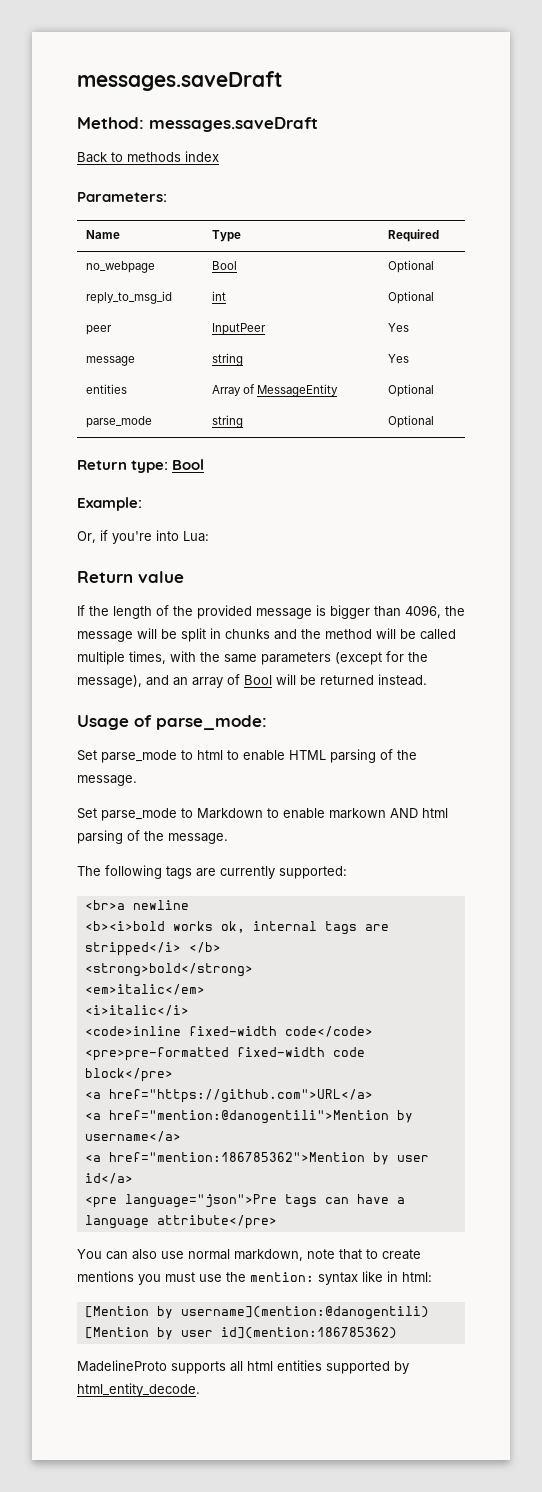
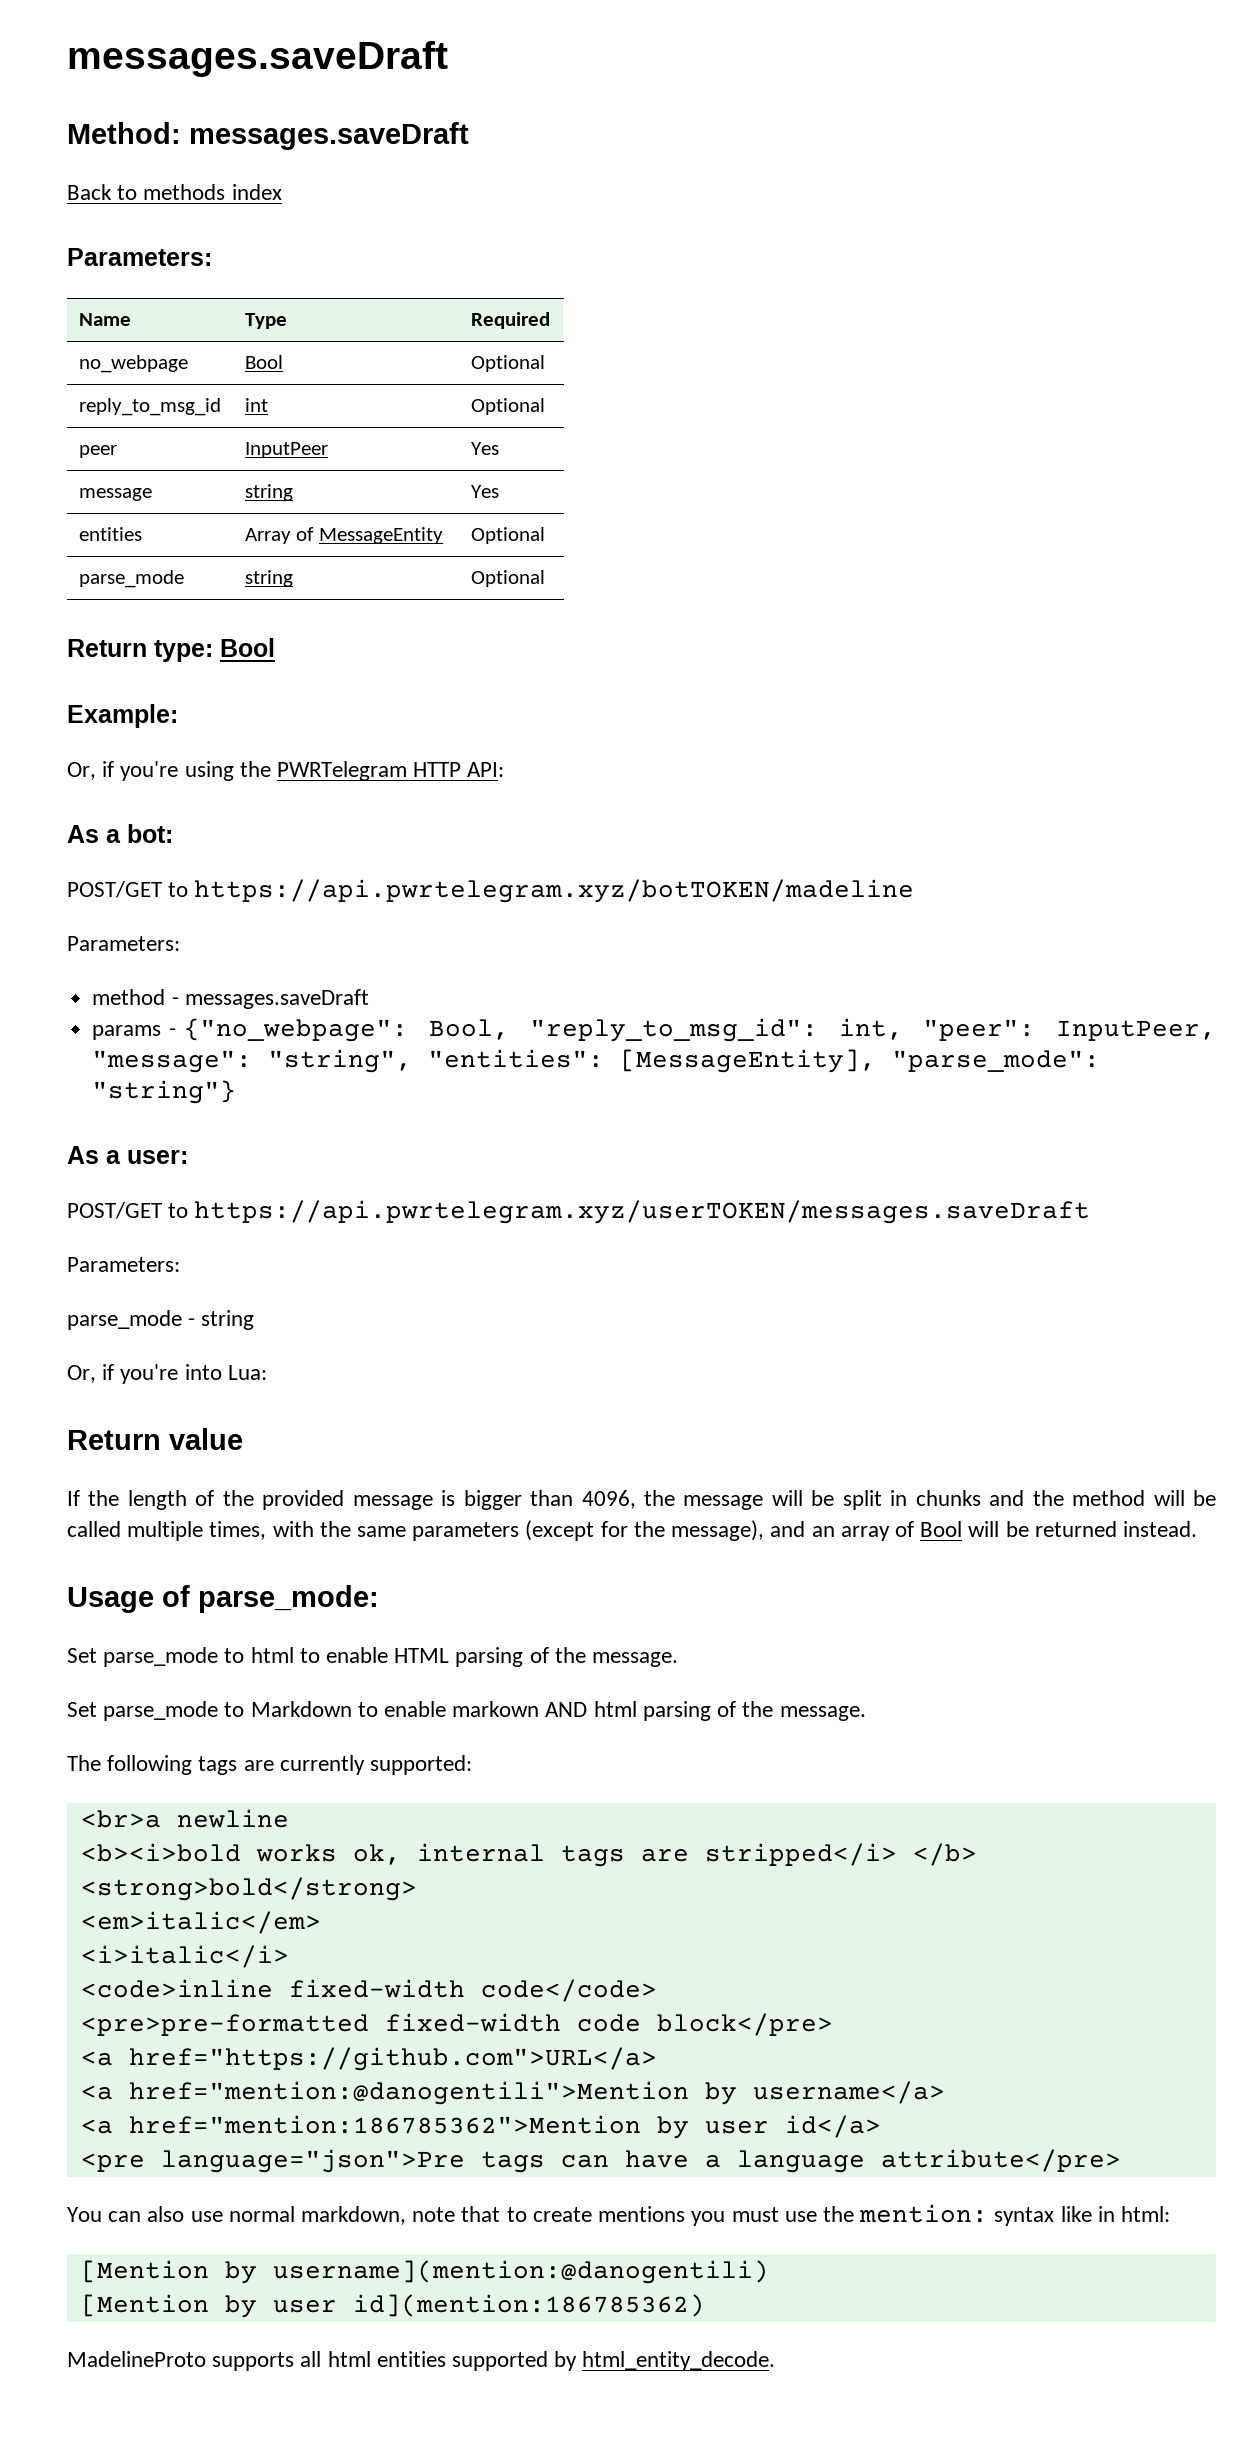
(142, 504) none -> [67,761,505,781] [67,824,173,843] [67,879,915,903] [67,936,180,951] [92,989,369,1009] [92,1018,1217,1042] [92,1049,1101,1073] [92,1080,237,1104] [67,1146,188,1164] [67,1200,1091,1224] [67,1257,180,1272] [67,1310,255,1330] // Or, if you're using the PWRTelegram HTTP API: // As a bot: // POST/GET to https://api.pwrtelegram.xyz/botTOKEN/madeline // Parameters: // method - messages.saveDraft // params - {"no_webpage": Bool, "reply_to_msg_id": int, "peer": InputPeer, "message": "string", "entities": [MessageEntity], "parse_mode": "string"} // As a user: // POST/GET to https://api.pwrtelegram.xyz/userTOKEN/messages.saveDraft // Parameters: // parse_mode - string

